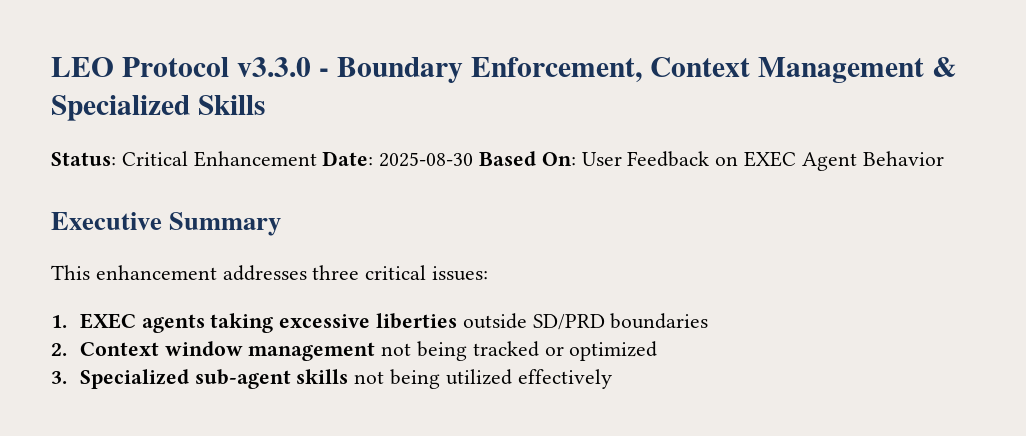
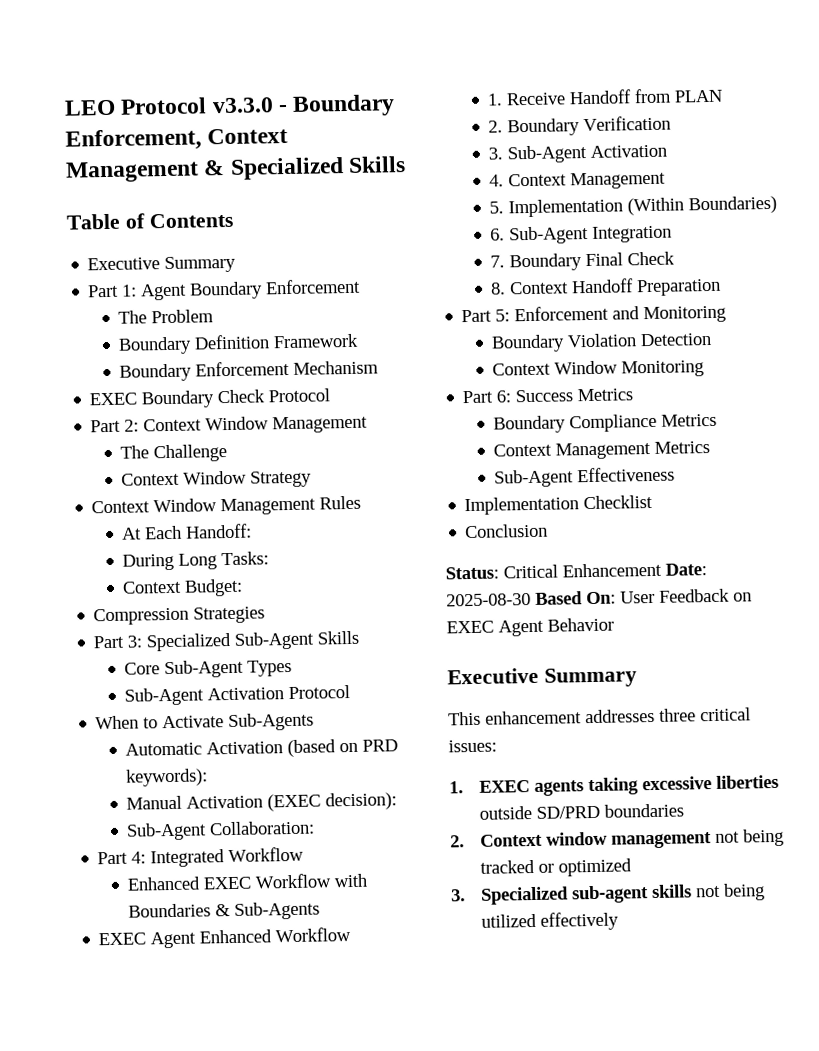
(265, 105) none -> [66,212,234,230] [87,255,237,274] [87,278,362,301] [118,309,215,324] [118,333,360,355] [119,360,380,382] [89,388,331,409] [90,415,369,434] [120,444,228,463] [121,470,313,488] [91,495,362,516] [121,523,253,540] [122,551,270,571] [122,578,244,597] [93,606,266,626] [93,630,360,652] [124,659,293,679] [124,684,351,706] [95,712,315,732] [125,739,399,758] [126,768,209,787] [126,792,398,812] [126,820,316,841] [97,846,305,868] [127,873,368,891] [128,901,321,920] [98,927,352,949] [487,88,724,106] [488,115,672,137] [488,144,668,164] [489,171,667,190] [489,195,778,218] [490,225,673,245] [490,251,676,272] [490,278,722,297] [461,305,727,324] [491,332,713,353] [492,360,705,378] [462,388,634,404] [493,413,718,434] [493,440,711,460] [494,466,676,488] [464,494,654,516] [465,523,549,539] // Table of Contents // Executive Summary // Part 1: Agent Boundary Enforcement // The Problem // Boundary Definition Framework // Boundary Enforcement Mechanism // EXEC Boundary Check Protocol // Part 2: Context Window Management // The Challenge // Context Window Strategy // Context Window Management Rules // At Each Handoff: // During Long Tasks: // Context Budget: // Compression Strategies // Part 3: Specialized Sub-Agent Skills // Core Sub-Agent Types // Sub-Agent Activation Protocol // When to Activate Sub-Agents // Automatic Activation (based on PRD keywords): // Manual Activation (EXEC decision): // Sub-Agent Collaboration: // Part 4: Integrated Workflow // Enhanced EXEC Workflow with Boundaries & Sub-Agents // EXEC Agent Enhanced Workflow // 1. Receive Handoff from PLAN // 2. Boundary Verification // 3. Sub-Agent Activation // 4. Context Management // 5. Implementation (Within Boundaries) // 6. Sub-Agent Integration // 7. Boundary Final Check // 8. Context Handoff Preparation // Part 5: Enforcement and Monitoring // Boundary Violation Detection // Context Window Monitoring // Part 6: Success Metrics // Boundary Compliance Metrics // Context Management Metrics // Sub-Agent Effectiveness // Implementation Checklist // Conclusion

